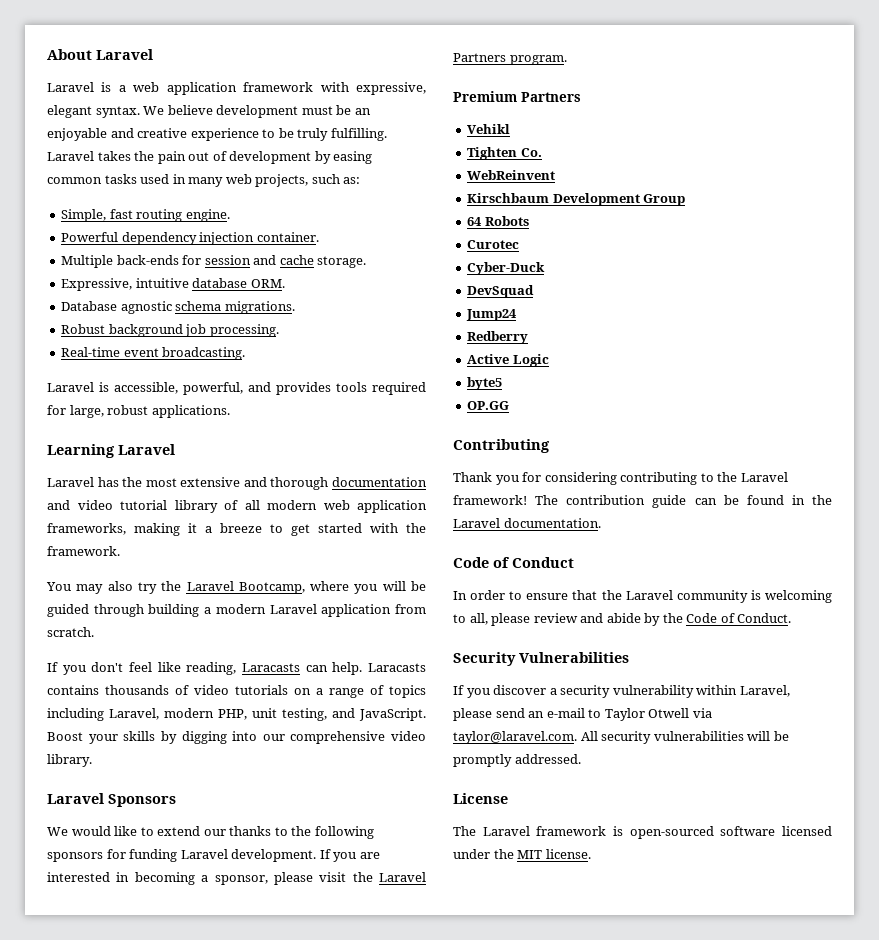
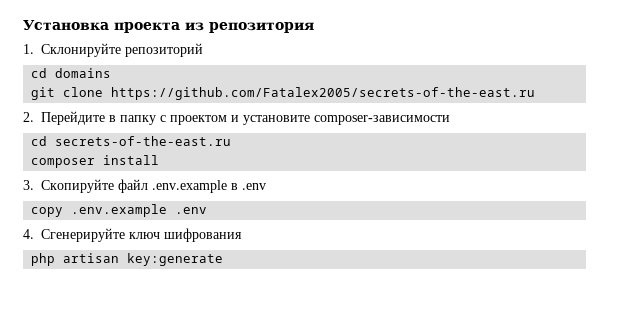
[47,49,153,60] [47,82,426,95] [47,105,371,118] [47,128,387,141] [47,151,373,164] [47,174,361,187] [61,209,230,222] [61,232,319,245] [61,255,367,268] [61,278,285,291] [61,301,295,314] [61,324,279,337] [61,347,246,360] [47,382,426,395] [47,405,230,418] [47,444,175,458] [47,477,427,490] [47,500,427,513] [47,523,426,536] [47,546,120,556] [46,581,427,594] [47,604,427,617] [47,627,94,637] [47,662,427,675] [47,685,426,698] [47,708,426,721] [47,731,426,744] [47,754,92,767] [47,793,176,807] [47,826,374,839] [47,849,380,862] [47,872,426,885] [453,53,567,65] [453,91,581,102] [467,124,511,134] [467,147,542,160] [467,170,556,180] [467,193,686,206] [467,216,529,226] [467,240,520,249] [467,262,546,275] [467,285,535,298] [466,309,518,321] [467,331,529,344] [467,354,549,367] [467,377,503,390] [467,401,510,410] [453,439,550,453] [453,472,788,485] [453,495,832,508] [453,518,601,528] [453,557,574,568] [453,590,832,603] [453,613,792,626] [453,652,629,666] [453,685,790,698] [453,708,712,721] [453,731,789,744] [453,754,581,767] [453,793,508,804] [453,826,832,839] [453,849,591,859] About Laravel // Laravel is a web application framework with expressive, elegant syntax. We believe development must be an enjoyable and creative experience to be truly fulfilling. Laravel takes the pain out of development by easing common tasks used in many web projects, such as: // Simple, fast routing engine. // Powerful dependency injection container. // Multiple back-ends for session and cache storage. // Expressive, intuitive database ORM. // Database agnostic schema migrations. // Robust background job processing. // Real-time event broadcasting. // Laravel is accessible, powerful, and provides tools required for large, robust applications. // Learning Laravel // Laravel has the most extensive and thorough documentation and video tutorial library of all modern web application frameworks, making it a breeze to get started with the framework. // You may also try the Laravel Bootcamp, where you will be guided through building a modern Laravel application from scratch. // If you don't feel like reading, Laracasts can help. Laracasts contains thousands of video tutorials on a range of topics including Laravel, modern PHP, unit testing, and JavaScript. Boost your skills by digging into our comprehensive video library. // Laravel Sponsors // We would like to extend our thanks to the following sponsors for funding Laravel development. If you are interested in becoming a sponsor, please visit the Laravel Partners program. // Premium Partners // Vehikl // Tighten Co. // WebReinvent // Kirschbaum Development Group // 64 Robots // Curotec // Cyber-Duck // DevSquad // Jump24 // Redberry // Active Logic // byte5 // OP.GG // Contributing // Thank you for considering contributing to the Laravel framework! The contribution guide can be found in the Laravel documentation. // Code of Conduct // In order to ensure that the Laravel community is welcoming to all, please review and abide by the Code of Conduct. // Security Vulnerabilities // If you discover a security vulnerability within Laravel, please send an e-mail to Taylor Otwell via taylor@laravel.com. All security vulnerabilities will be promptly addressed. // License // The Laravel framework is open-sourced software licensed under the MIT license. -> [23,20,314,33] [23,43,204,57] [31,68,112,78] [31,87,536,100] [23,111,451,125] [31,136,232,146] [31,155,160,168] [23,179,267,193] [31,204,208,217] [23,228,243,242] [31,253,224,266] Установка проекта из репозитория // 1. Склонируйте репозиторий // cd domains // git clone https://github.com/Fatalex2005/secrets-of-the-east.ru // 2. Перейдите в папку с проектом и установите composer-зависимости // cd secrets-of-the-east.ru // composer install // 3. Скопируйте файл .env.example в .env // copy .env.example .env // 4. Сгенерируйте ключ шифрования // php artisan key:generate

